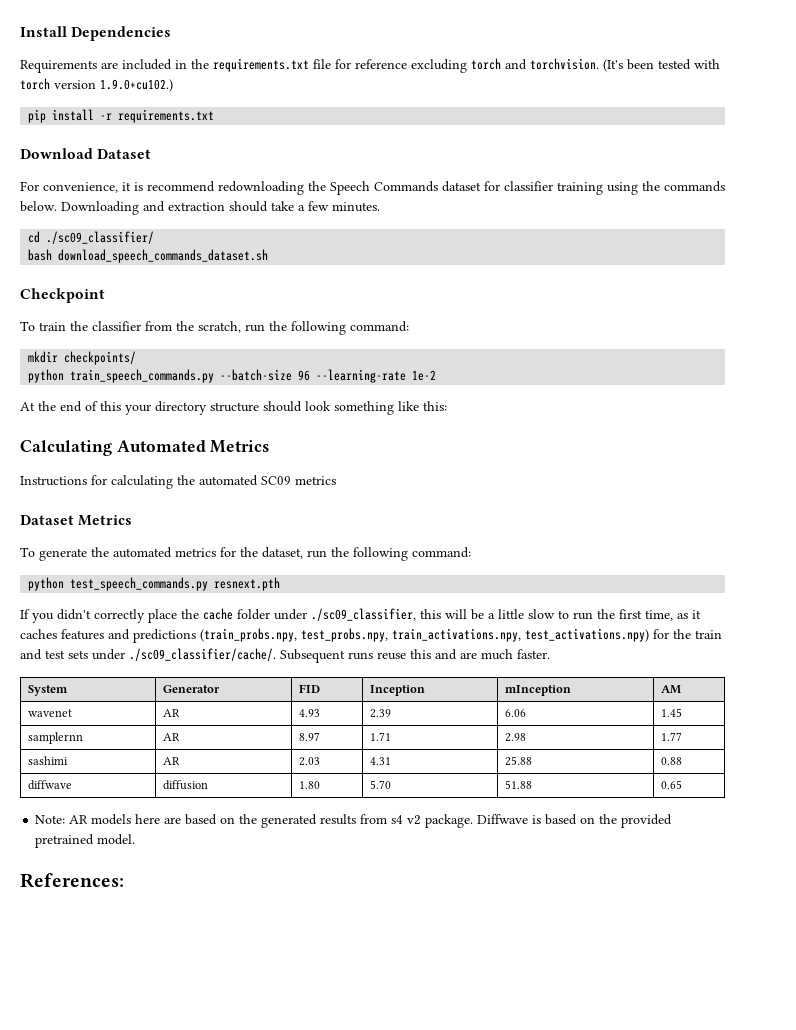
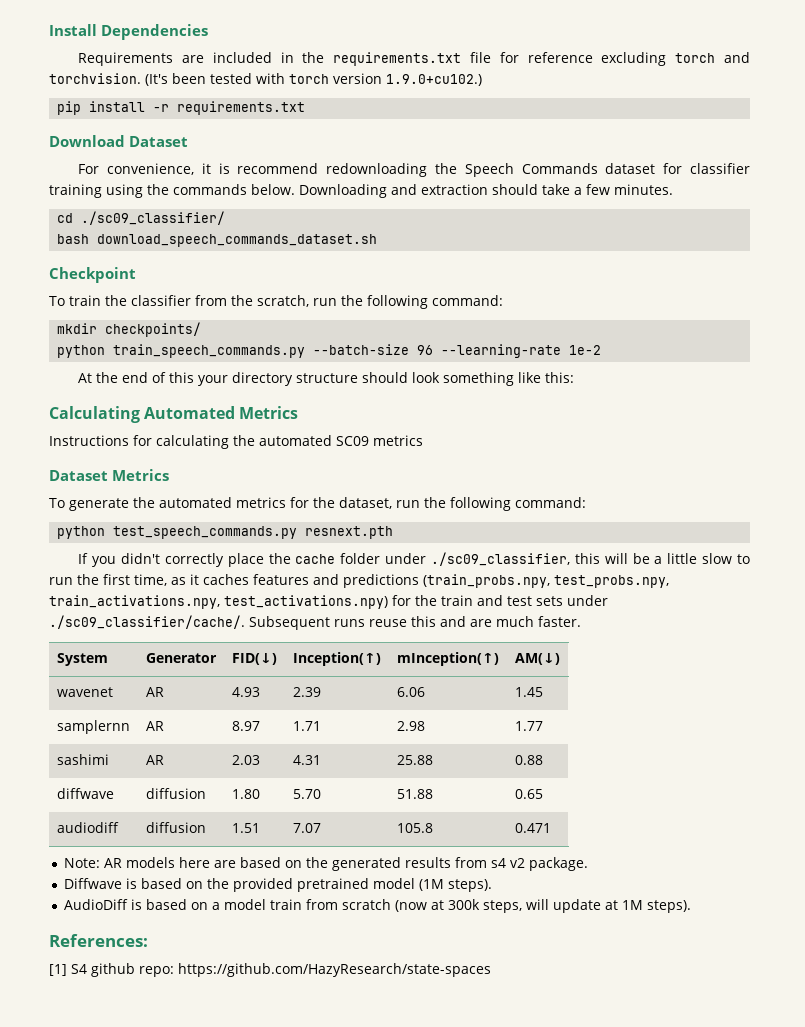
[298,684,320,693] [369,685,425,696] [504,685,571,696] [660,685,681,694] FID | Inception | mInception | AM -> [231,653,277,665] [292,652,381,666] [396,652,499,666] [514,653,560,665] FID(↓) | Inception(↑) | mInception(↑) | AM(↓)
(682, 784) none -> [56,822,119,833] [145,822,206,833] [231,823,260,833] [292,823,321,833] [396,823,433,833] [514,823,551,833] // audiodiff | diffusion | 1.51 | 7.07 | 105.8 | 0.471
(474, 821) none -> (588, 864) //
[97,834,136,845] [20,873,124,888] model. // References: -> [372,878,492,892] [63,899,691,913] [49,934,148,947] [49,963,491,977] model (1M steps). // AudioDiff is based on a model train from scratch (now at 300k steps, will update at 1M steps). // References: // [1] S4 github repo: https://github.com/HazyResearch/state-spaces

